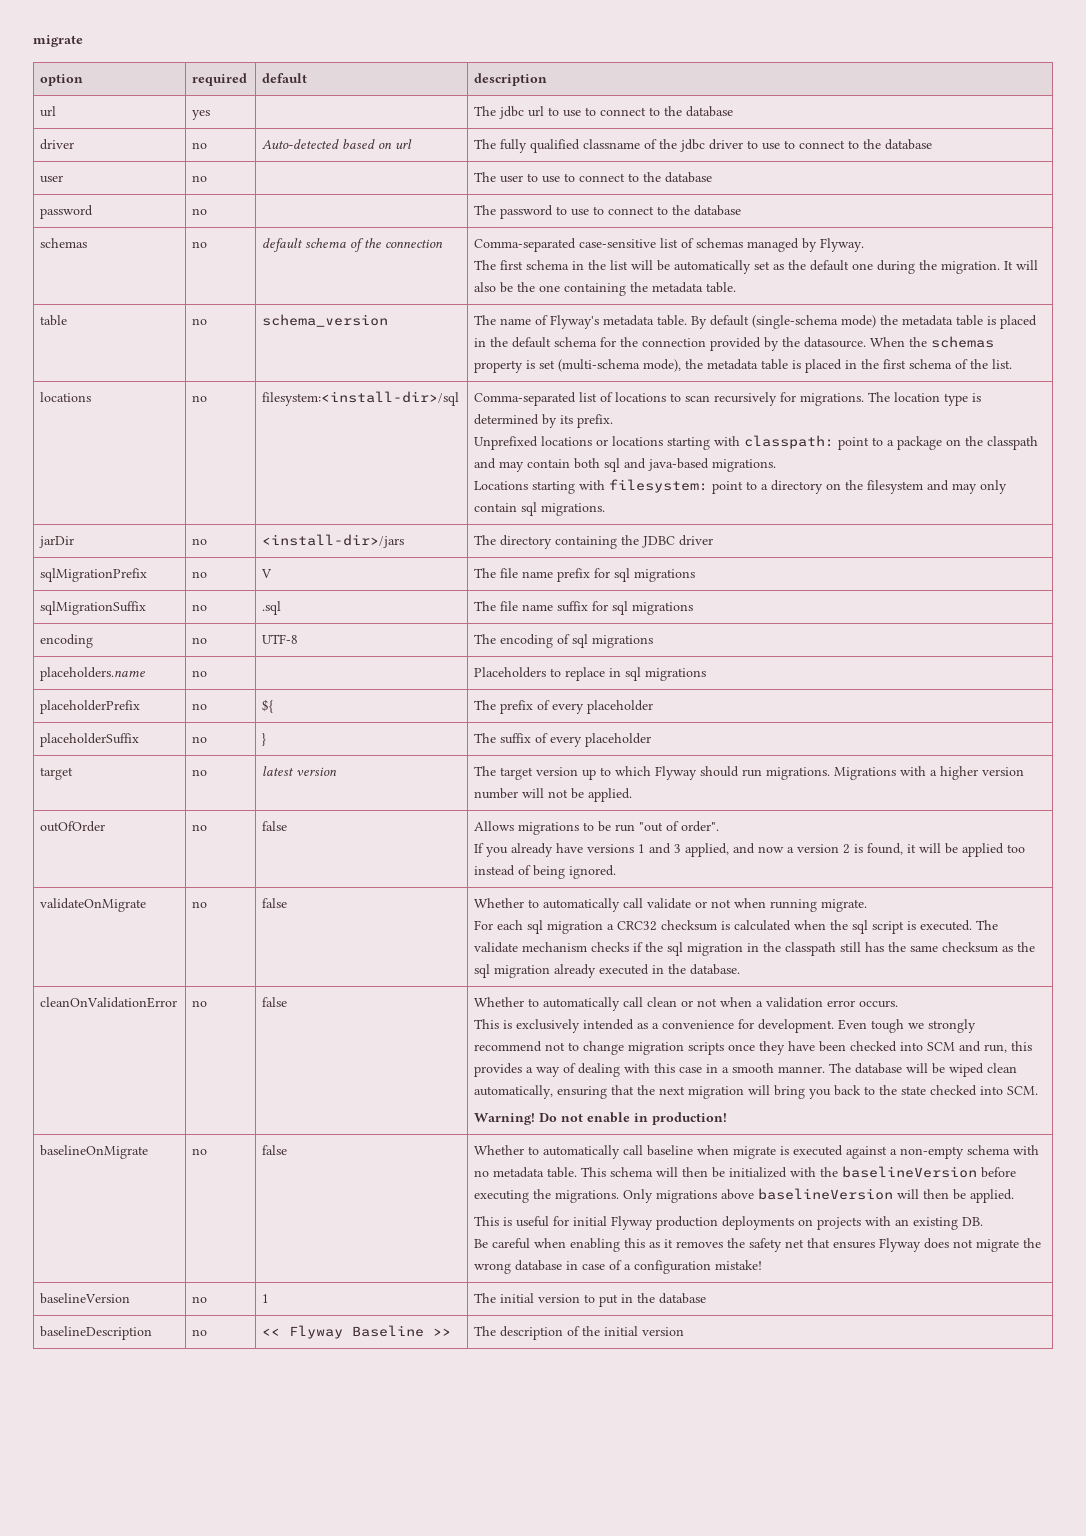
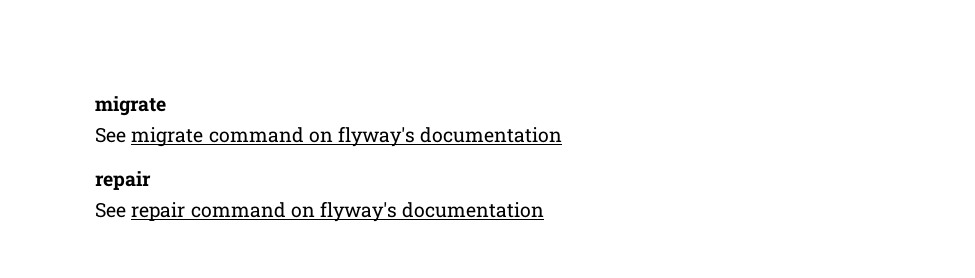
[33,35,83,47] [40,74,84,86] [192,73,248,86] [262,73,308,83] [474,73,548,86] [40,106,57,117] [192,110,211,120] [474,106,734,119] [40,139,75,150] [192,142,208,149] [262,139,413,149] [474,139,933,153] [40,175,64,183] [192,175,208,182] [474,172,713,183] [40,205,94,219] [192,208,208,215] [474,205,742,219] [40,238,88,248] [192,241,208,248] [262,238,444,252] [474,238,865,252] [474,260,1039,274] [474,282,737,296] [40,315,68,326] [192,318,208,325] [262,314,389,327] [474,315,1038,329] [474,336,995,351] [474,359,1013,373] [40,392,92,402] [192,395,208,402] [262,391,460,406] [474,392,982,406] [474,414,614,428] [474,435,1039,450] [474,458,777,472] [474,479,1008,494] [474,502,606,516] [39,536,75,548] [192,538,208,545] [262,534,405,548] [474,535,714,549] [40,568,148,582] [192,571,208,578] [261,569,273,578] [474,568,696,582] [40,601,147,615] [192,604,208,611] [262,601,282,615] [474,601,694,615] [40,634,94,648] [192,637,208,644] [262,634,299,644] [474,634,654,648] [40,667,146,681] [192,670,208,677] [474,667,707,681] [40,700,141,714] [192,703,208,710] [262,699,274,713] [474,700,654,714] [40,733,140,747] [192,736,208,743] [262,733,267,746] [474,733,652,747] [40,767,74,780] [192,769,208,776] [262,766,338,776] [474,766,1025,780] [474,788,633,802] [40,821,106,832] [192,824,208,831] [262,821,288,831] [474,821,720,835] [474,843,1026,857] [474,865,617,879] [40,898,147,912] [192,901,208,908] [262,898,288,908] [474,898,868,912] [474,920,999,934] [474,942,1036,956] [474,964,741,978] [40,997,178,1008] [192,1000,208,1007] [262,997,288,1007] [474,997,899,1011] [474,1019,977,1033] [474,1041,1033,1055] [474,1063,1018,1077] [474,1085,1039,1099] [474,1112,728,1125] [40,1145,149,1159] [192,1148,208,1155] [262,1145,288,1155] [474,1145,1040,1159] [474,1166,1017,1178] [474,1188,1015,1203] [474,1216,984,1230] [474,1238,1042,1252] [474,1260,763,1274] [40,1293,131,1304] [192,1296,208,1303] [262,1294,270,1303] [474,1293,707,1307] [40,1326,153,1340] [192,1329,208,1336] [262,1325,452,1339] [474,1326,685,1340] migrate // option | required | default | description // url | yes | | The jdbc url to use to connect to the database // driver | no | Auto-detected based on url | The fully qualified classname of the jdbc driver to use to connect to the database // user | no | | The user to use to connect to the database // password | no | | The password to use to connect to the database // schemas | no | default schema of the connection | Comma-separated case-sensitive list of schemas managed by Flyway. // The first schema in the list will be automatically set as the default one during the migration. It will also be the one containing the metadata table. // table | no | schema_version | The name of Flyway's metadata table. By default (single-schema mode) the metadata table is placed in the default schema for the connection provided by the datasource. When the schemas property is set (multi-schema mode), the metadata table is placed in the first schema of the list. // locations | no | filesystem:<install-dir>/sql | Comma-separated list of locations to scan recursively for migrations. The location type is determined by its prefix. // Unprefixed locations or locations starting with classpath: point to a package on the classpath and may contain both sql and java-based migrations. // Locations starting with filesystem: point to a directory on the filesystem and may only contain sql migrations. // jarDir | no | <install-dir>/jars | The directory containing the JDBC driver // sqlMigrationPrefix | no | V | The file name prefix for sql migrations // sqlMigrationSuffix | no | .sql | The file name suffix for sql migrations // encoding | no | UTF-8 | The encoding of sql migrations // placeholders.name | no | | Placeholders to replace in sql migrations // placeholderPrefix | no | ${ | The prefix of every placeholder // placeholderSuffix | no | } | The suffix of every placeholder // target | no | latest version | The target version up to which Flyway should run migrations. Migrations with a higher version number will not be applied. // outOfOrder | no | false | Allows migrations to be run "out of order". // If you already have versions 1 and 3 applied, and now a version 2 is found, it will be applied too instead of being ignored. // validateOnMigrate | no | false | Whether to automatically call validate or not when running migrate. // For each sql migration a CRC32 checksum is calculated when the sql script is executed. The validate mechanism checks if the sql migration in the classpath still has the same checksum as the sql migration already executed in the database. // cleanOnValidationError | no | false | Whether to automatically call clean or not when a validation error occurs. // This is exclusively intended as a convenience for development. Even tough we strongly recommend not to change migration scripts once they have been checked into SCM and run, this provides a way of dealing with this case in a smooth manner. The database will be wiped clean automatically, ensuring that the next migration will bring you back to the state checked into SCM. // Warning! Do not enable in production! // baselineOnMigrate | no | false | Whether to automatically call baseline when migrate is executed against a non-empty schema with no metadata table. This schema will then be initialized with the baselineVersion before executing the migrations. Only migrations above baselineVersion will then be applied. // This is useful for initial Flyway production deployments on projects with an existing DB. // Be careful when enabling this as it removes the safety net that ensures Flyway does not migrate the wrong database in case of a configuration mistake! // baselineVersion | no | 1 | The initial version to put in the database // baselineDescription | no | << Flyway Baseline >> | The description of the initial version -> [95,96,166,116] [95,126,563,147] [95,171,151,190] [95,201,545,222] migrate // See migrate command on flyway's documentation // repair // See repair command on flyway's documentation

